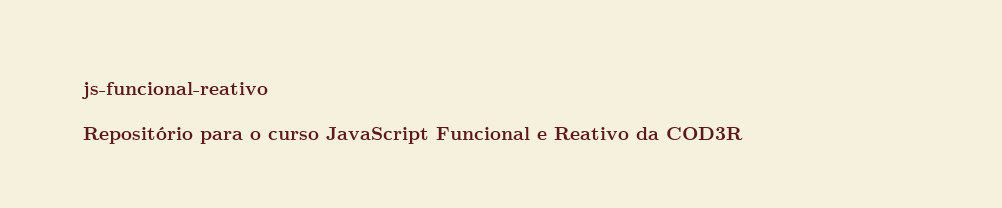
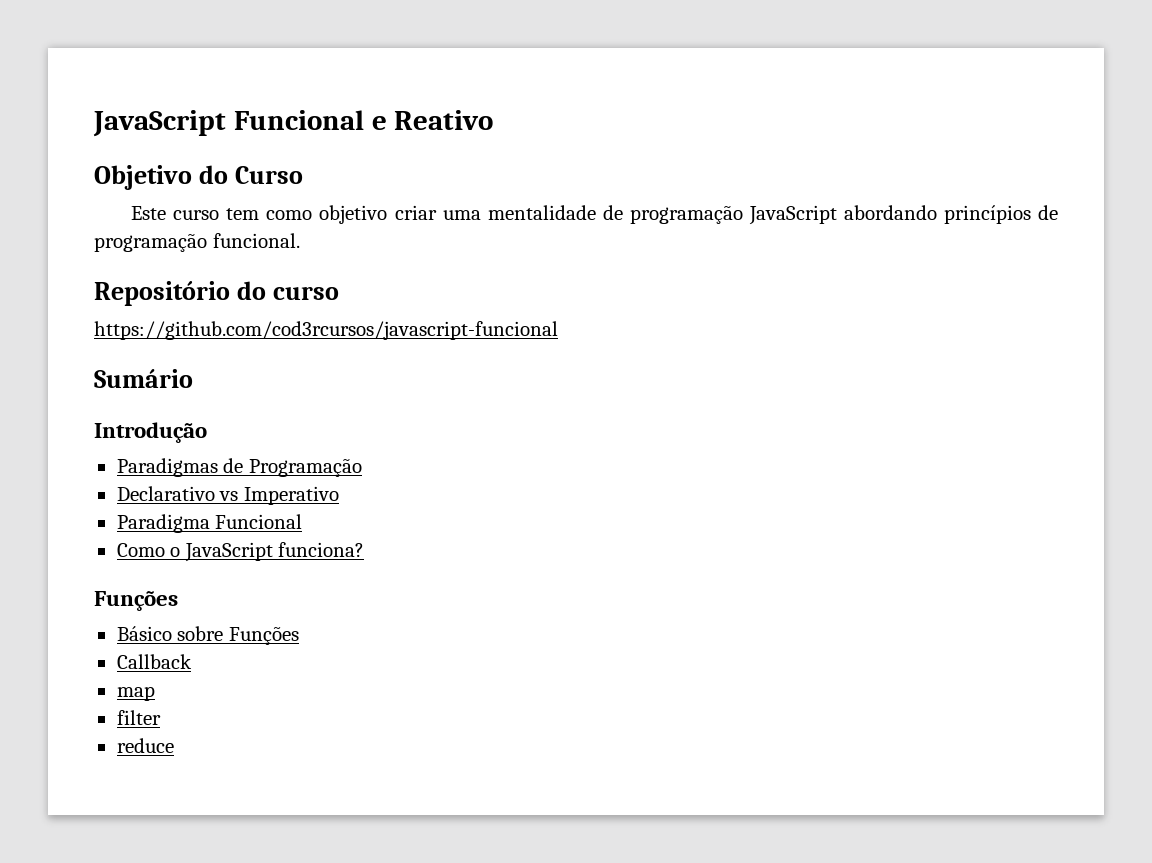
[81,82,268,99] [83,127,319,144] js-funcional-reativo // Repositório para o curso -> (93, 123) none
[636,127,743,140] da COD3R -> [94,165,303,190] [131,205,1059,225] [94,233,300,252] [94,281,339,306] [94,321,558,340] [94,369,193,388] [94,422,207,443] [116,458,362,477] [116,486,339,505] [116,514,303,533] [116,542,365,562] [94,591,178,611] [116,626,299,645] [116,654,192,669] [116,686,155,701] [116,710,161,725] [116,738,174,753] // Objetivo do Curso // Este curso tem como objetivo criar uma mentalidade de programação JavaScript abordando princípios de programação funcional. // Repositório do curso // https://github.com/cod3rcursos/javascript-funcional // Sumário // Introdução // Paradigmas de Programação // Declarativo vs Imperativo // Paradigma Funcional // Como o JavaScript funciona? // Funções // Básico sobre Funções // Callback // map // filter // reduce

